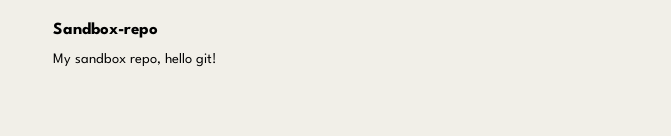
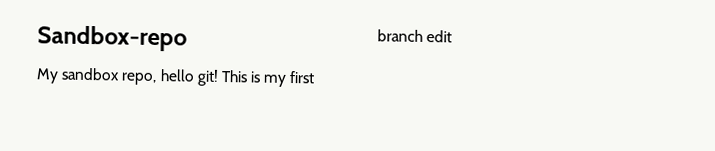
(217, 60) none -> [220,69,316,87] [377,29,453,43] This is my first branch edit

